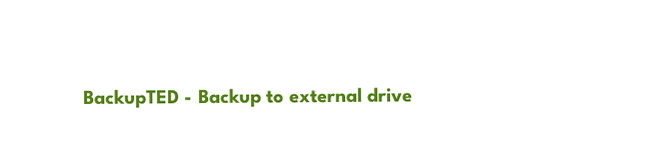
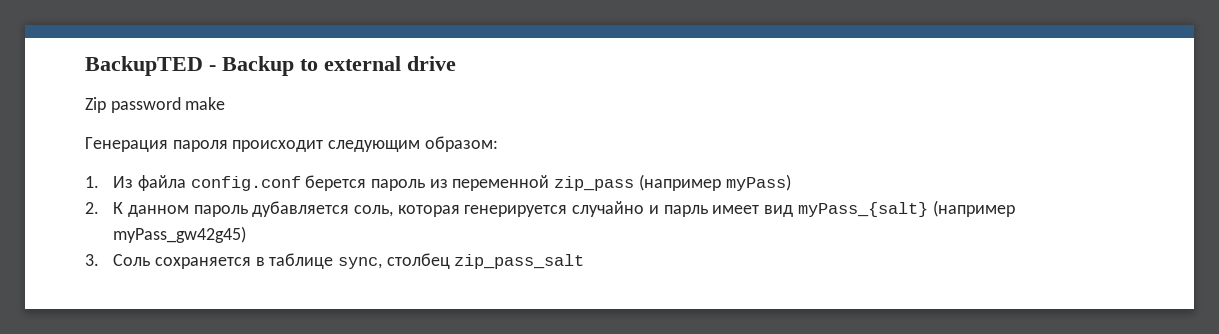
(413, 95) none -> [85,97,226,113] [85,136,498,152] [85,174,791,191] [85,200,1015,217] [113,226,247,243] [85,253,585,269] // Zip password make // Генерация пароля происходит следующим образом: // 1. Из файла config.conf берется пароль из переменной zip_pass (например myPass) // 2. К данном пароль дубавляется соль, которая генерируется случайно и парль имеет вид myPass_{salt} (например myPass_gw42g45) // 3. Соль сохраняется в таблице sync, столбец zip_pass_salt

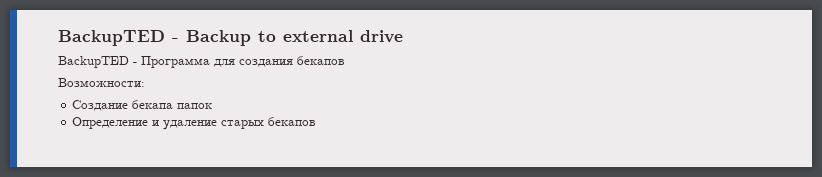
[85,97,226,113] [85,136,498,152] [85,174,791,191] [85,200,1015,217] [113,226,247,243] [85,253,585,269] Zip password make // Генерация пароля происходит следующим образом: // 1. Из файла config.conf берется пароль из переменной zip_pass (например myPass) // 2. К данном пароль дубавляется соль, которая генерируется случайно и парль имеет вид myPass_{salt} (например myPass_gw42g45) // 3. Соль сохраняется в таблице sync, столбец zip_pass_salt -> [58,56,345,68] [58,78,145,87] [72,100,213,111] [72,117,317,130] BackupTED - Программа для создания бекапов // Возможности: // Создание бекапа папок // Определение и удаление старых бекапов

